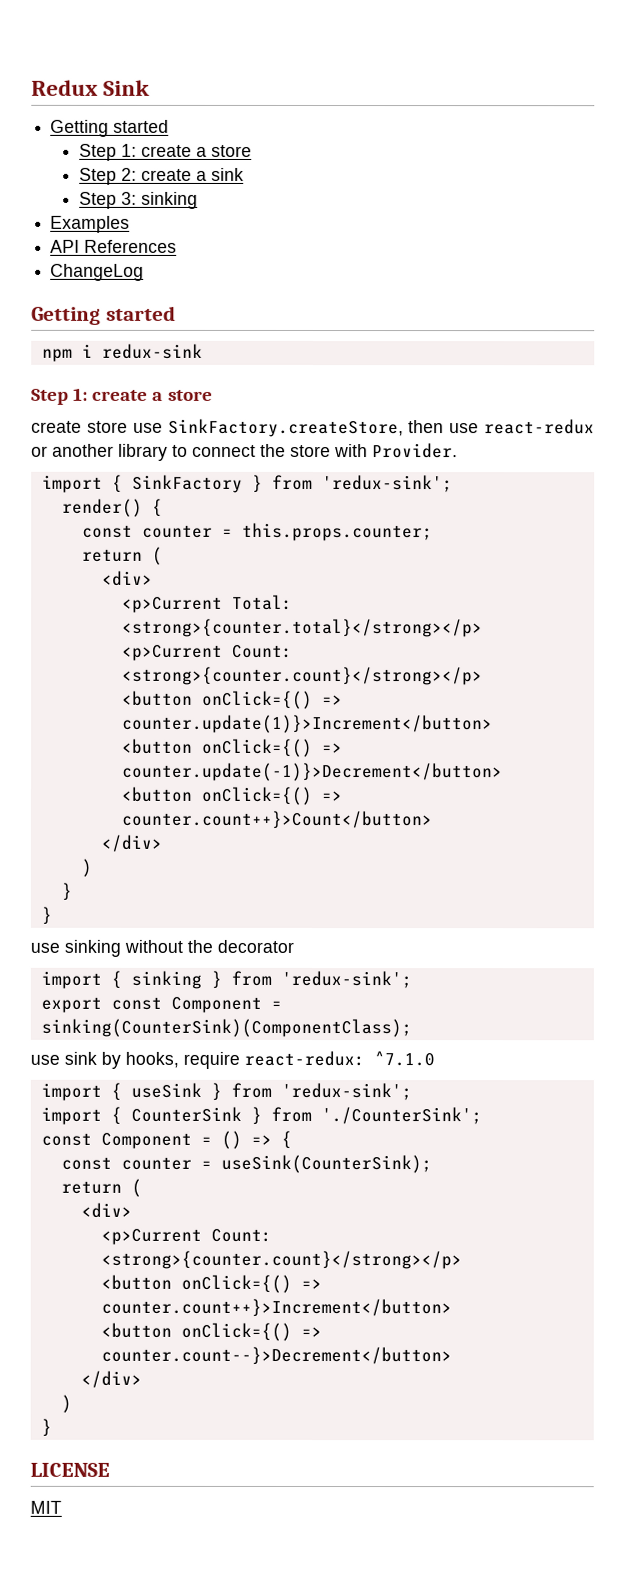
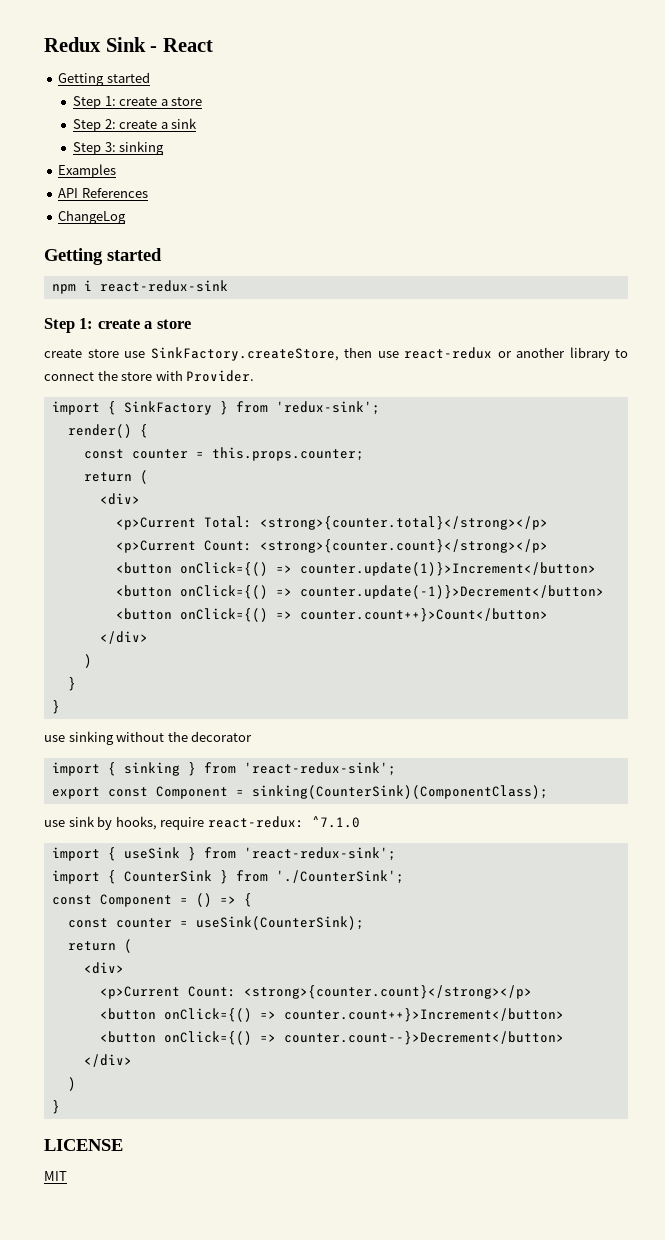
(151, 87) none -> [150,38,213,52] - React
[101,343,203,359] redux-sink -> [99,280,228,292] react-redux-sink
[280,970,412,989] 'redux-sink'; -> [243,762,396,776] 'react-redux-sink';
[280,1082,412,1101] 'redux-sink'; -> [243,847,396,861] 'react-redux-sink';

